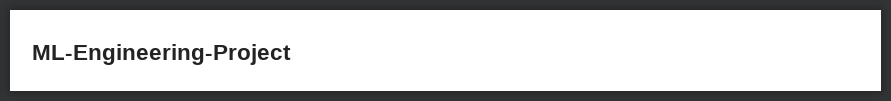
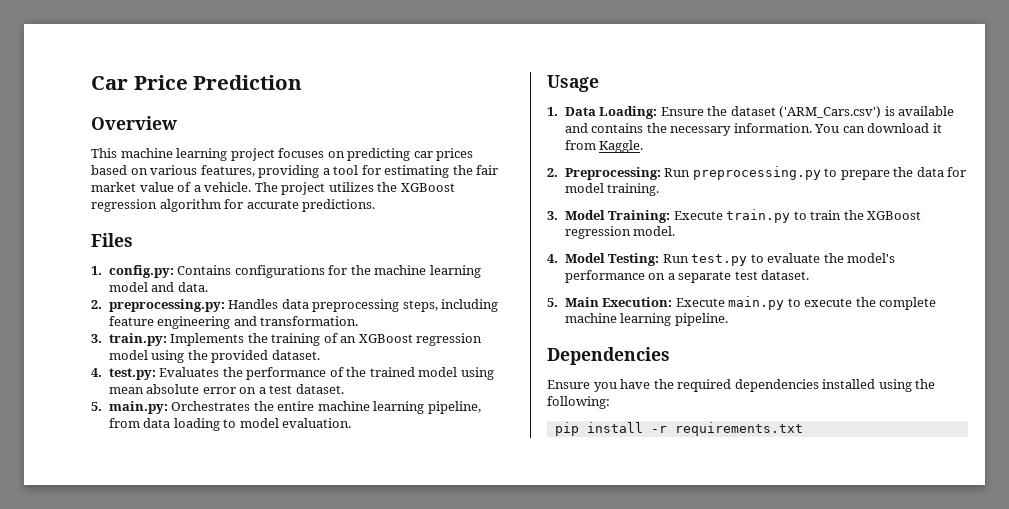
[32,44,291,65] ML-Engineering-Project -> [91,75,303,90] [91,116,177,130] [91,148,474,161] [91,165,499,178] [91,182,455,195] [91,199,376,212] [91,233,133,247] [91,265,481,278] [108,282,208,292] [91,299,499,312] [108,316,359,329] [91,333,483,346] [108,350,320,363] [91,367,494,380] [108,384,344,394] [91,401,481,414] [108,418,352,431] [547,75,599,92] [547,106,955,119] [564,123,942,136] [564,140,644,153] [547,166,967,180] [564,183,660,196] [547,209,922,223] [564,226,676,239] [547,253,896,266] [564,270,810,283] [547,296,937,310] [564,313,728,326] [547,347,670,365] [547,379,936,392] [547,396,610,409] [554,422,803,436] Car Price Prediction // Overview // This machine learning project focuses on predicting car prices based on various features, providing a tool for estimating the fair market value of a vehicle. The project utilizes the XGBoost regression algorithm for accurate predictions. // Files // 1. config.py: Contains configurations for the machine learning model and data. // 2. preprocessing.py: Handles data preprocessing steps, including feature engineering and transformation. // 3. train.py: Implements the training of an XGBoost regression model using the provided dataset. // 4. test.py: Evaluates the performance of the trained model using mean absolute error on a test dataset. // 5. main.py: Orchestrates the entire machine learning pipeline, from data loading to model evaluation. // Usage // 1. Data Loading: Ensure the dataset ('ARM_Cars.csv') is available and contains the necessary information. You can download it from Kaggle. // 2. Preprocessing: Run preprocessing.py to prepare the data for model training. // 3. Model Training: Execute train.py to train the XGBoost regression model. // 4. Model Testing: Run test.py to evaluate the model's performance on a separate test dataset. // 5. Main Execution: Execute main.py to execute the complete machine learning pipeline. // Dependencies // Ensure you have the required dependencies installed using the following: // pip install -r requirements.txt

